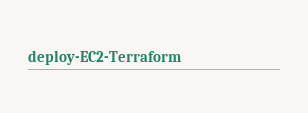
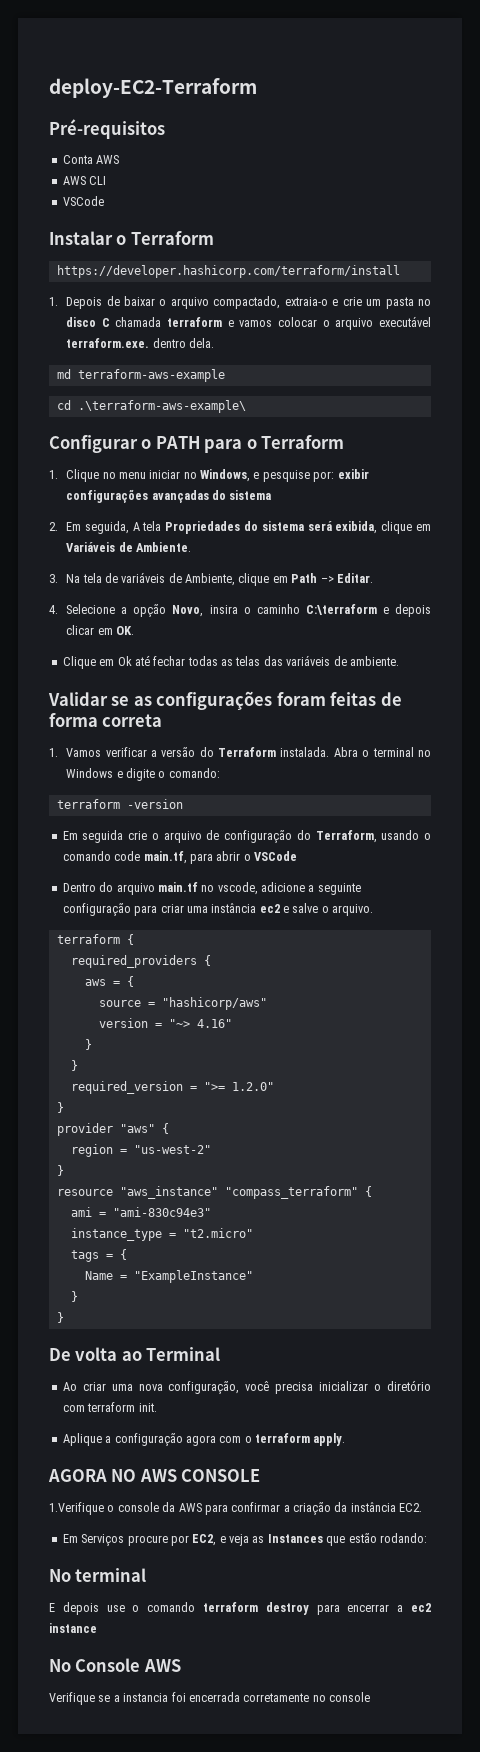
(182, 57) none -> [49,119,165,139] [62,155,120,164] [62,176,107,185] [62,196,104,206] [49,231,214,245] [56,265,400,278] [49,296,431,309] [66,316,432,330] [66,338,214,348] [56,369,225,382] [56,400,246,413] [49,435,345,453] [49,469,369,482] [66,489,272,503] [49,521,431,534] [66,542,191,552] [49,572,373,586] [49,604,432,617] [66,625,134,635] [62,655,399,669] [48,691,402,711] [49,713,163,727] [49,747,432,757] [66,768,220,781] [56,799,183,809] [62,830,431,843] [62,851,297,864] [62,882,361,895] [62,903,374,916] [56,934,134,945] [70,955,211,968] [84,976,134,987] [98,997,267,1010] [98,1018,232,1028] [84,1039,92,1050] [70,1060,78,1071] [70,1081,274,1094] [56,1102,64,1113] [56,1123,169,1136] [70,1144,211,1157] [56,1165,64,1176] [56,1186,372,1199] [70,1207,211,1217] [70,1228,253,1241] [70,1249,127,1262] [84,1270,253,1283] [70,1291,78,1302] [56,1312,64,1323] [49,1347,221,1361] [62,1380,432,1394] [62,1402,157,1412] [62,1433,346,1446] [48,1469,261,1482] [49,1502,423,1515] [62,1533,427,1546] [49,1568,147,1582] [49,1602,432,1615] [49,1623,97,1633] [49,1658,181,1672] [49,1692,370,1705] // Pré-requisitos // Conta AWS // AWS CLI // VSCode // Instalar o Terraform // https://developer.hashicorp.com/terraform/install // 1. Depois de baixar o arquivo compactado, extraia-o e crie um pasta no disco C chamada terraform e vamos colocar o arquivo executável terraform.exe. dentro dela. // md terraform-aws-example // cd .\terraform-aws-example\ // Configurar o PATH para o Terraform // 1. Clique no menu iniciar no Windows, e pesquise por: exibir configurações avançadas do sistema // 2. Em seguida, A tela Propriedades do sistema será exibida, clique em Variáveis de Ambiente. // 3. Na tela de variáveis de Ambiente, clique em Path –> Editar. // 4. Selecione a opção Novo, insira o caminho C:\terraform e depois clicar em OK. // Clique em Ok até fechar todas as telas das variáveis de ambiente. // Validar se as configurações foram feitas de forma correta // 1. Vamos verificar a versão do Terraform instalada. Abra o terminal no Windows e digite o comando: // terraform -version // Em seguida crie o arquivo de configuração do Terraform, usando o comando code main.tf, para abrir o VSCode // Dentro do arquivo main.tf no vscode, adicione a seguinte configuração para criar uma instância ec2 e salve o arquivo. // terraform { // required_providers { // aws = { // source = "hashicorp/aws" // version = "~> 4.16" // } // } // required_version = ">= 1.2.0" // } // provider "aws" { // region = "us-west-2" // } // resource "aws_instance" "compass_terraform" { // ami = "ami-830c94e3" // instance_type = "t2.micro" // tags = { // Name = "ExampleInstance" // } // } // De volta ao Terminal // Ao criar uma nova configuração, você precisa inicializar o diretório com terraform init. // Aplique a configuração agora com o terraform apply. // AGORA NO AWS CONSOLE // 1.Verifique o console da AWS para confirmar a criação da instância EC2. // Em Serviços procure por EC2, e veja as Instances que estão rodando: // No terminal // E depois use o comando terraform destroy para encerrar a ec2 instance // No Console AWS // Verifique se a instancia foi encerrada corretamente no console

